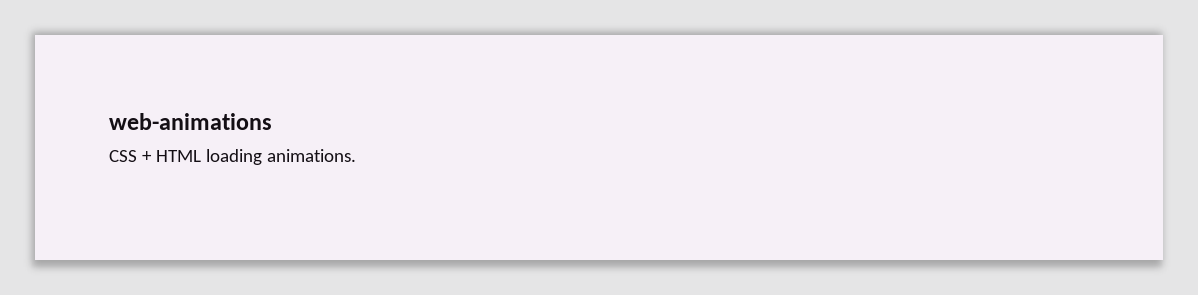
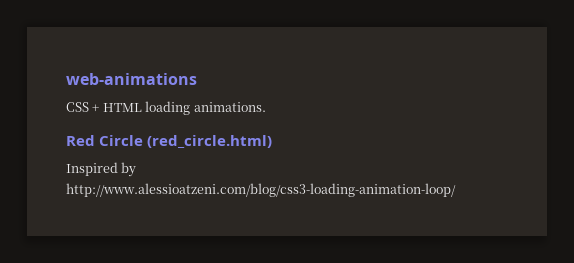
(356, 155) none -> [66,135,273,148] [66,162,137,177] [66,183,456,197] // Red Circle (red_circle.html) // Inspired by http://www.alessioatzeni.com/blog/css3-loading-animation-loop/

